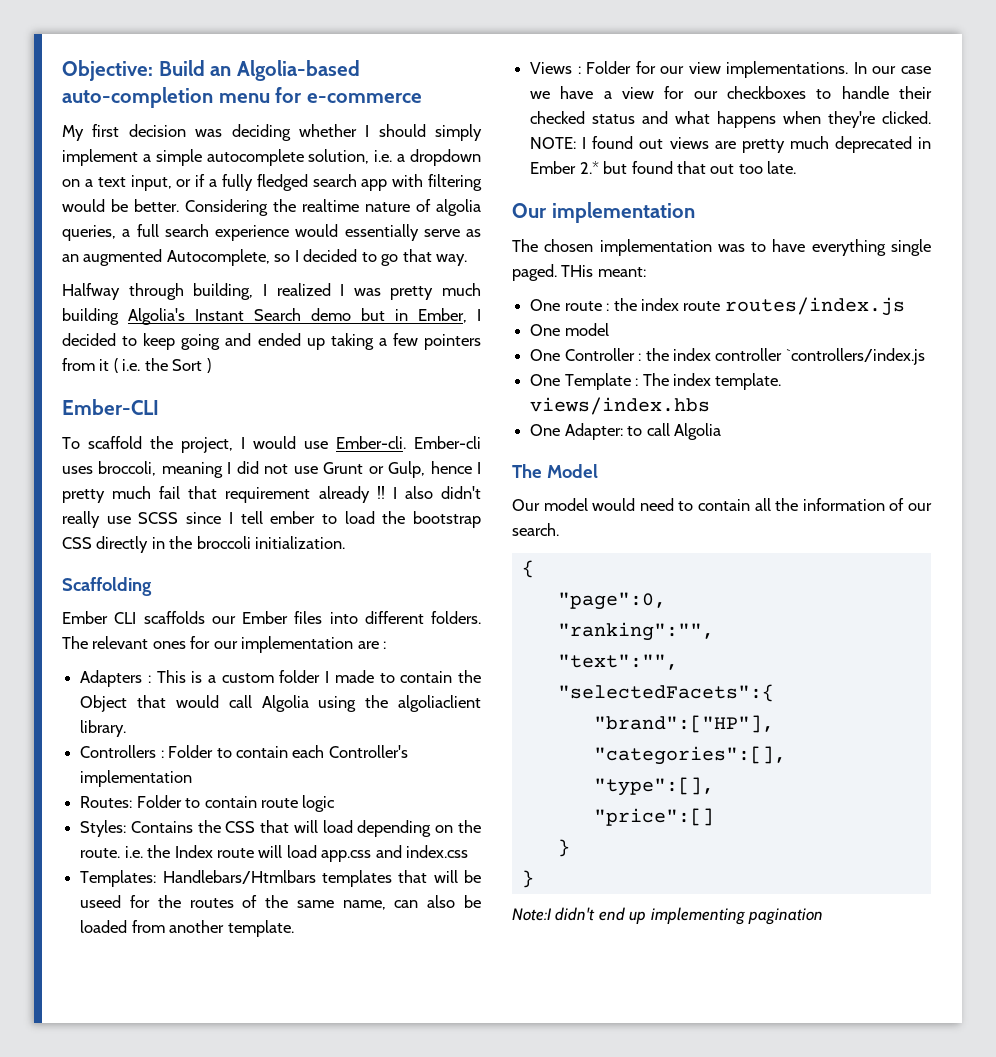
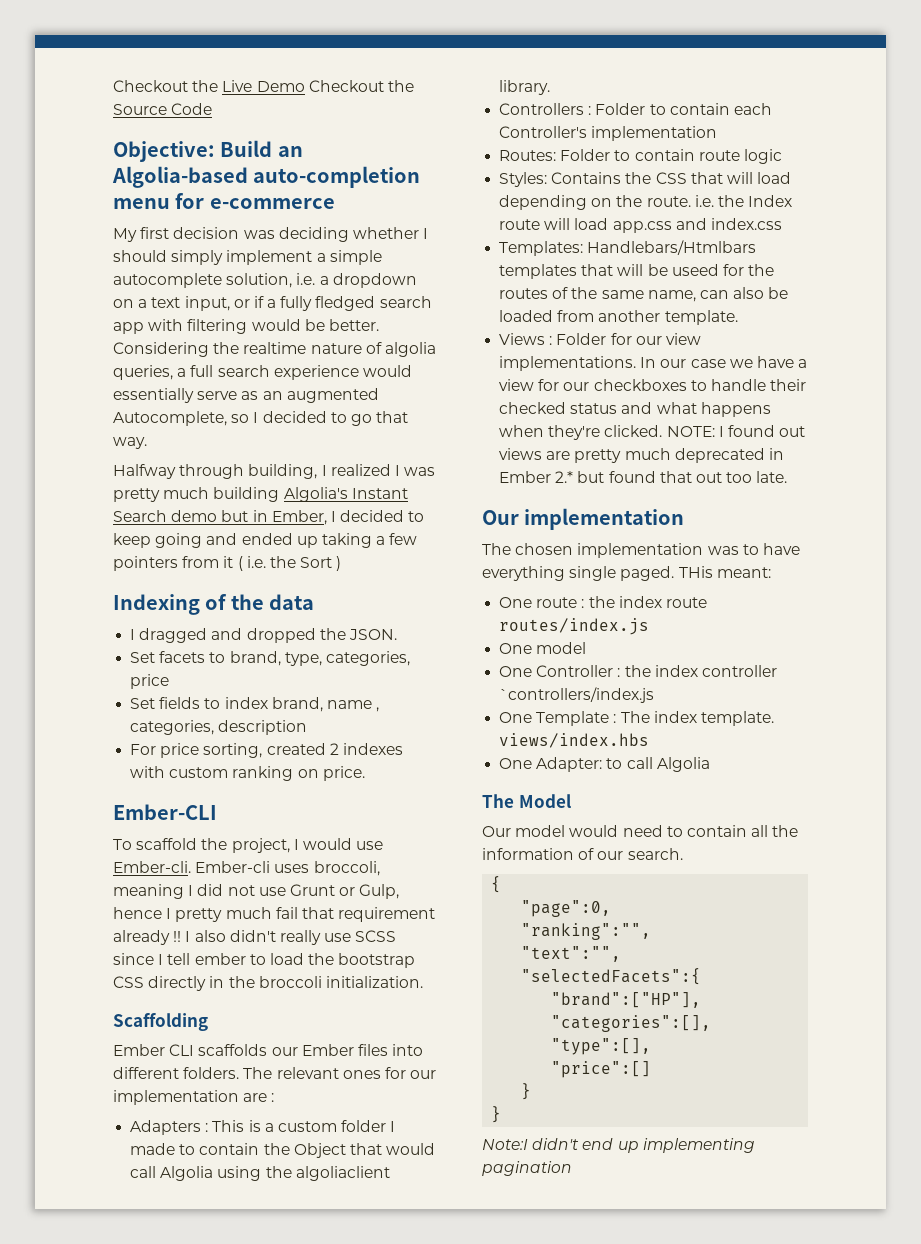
(62, 70) none -> [113,80,414,92] [113,103,213,115] Checkout the Live Demo Checkout the Source Code //
(211, 365) none -> [113,594,315,615] [130,628,397,643] [130,651,410,666] [130,674,170,689] [130,697,380,712] [130,720,308,735] [130,743,403,758] [130,766,365,781] // Indexing of the data // I dragged and dropped the JSON. // Set facets to brand, type, categories, price // Set fields to index brand, name , categories, description // For price sorting, created 2 indexes with custom ranking on price.

